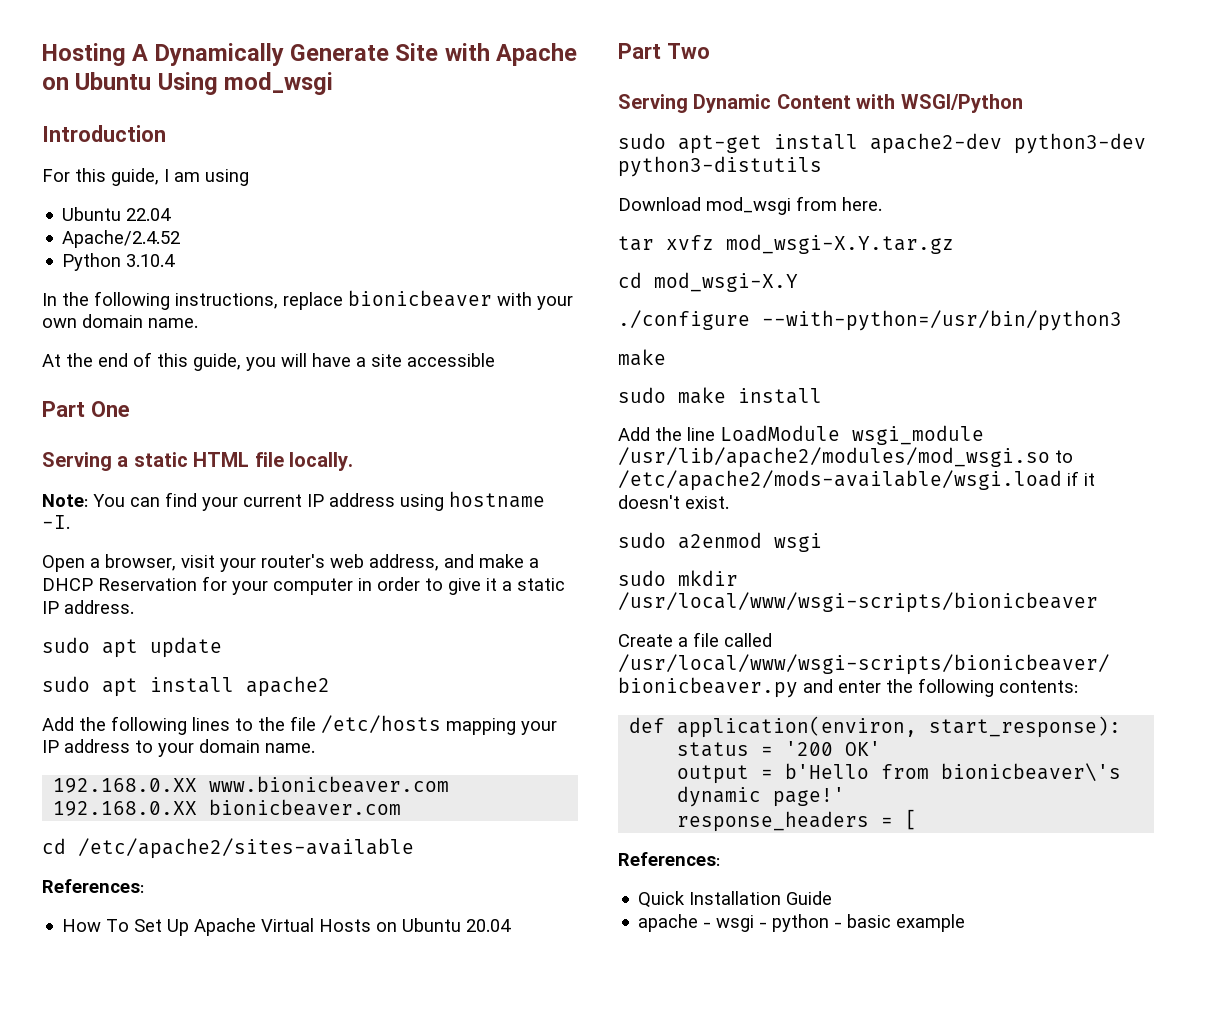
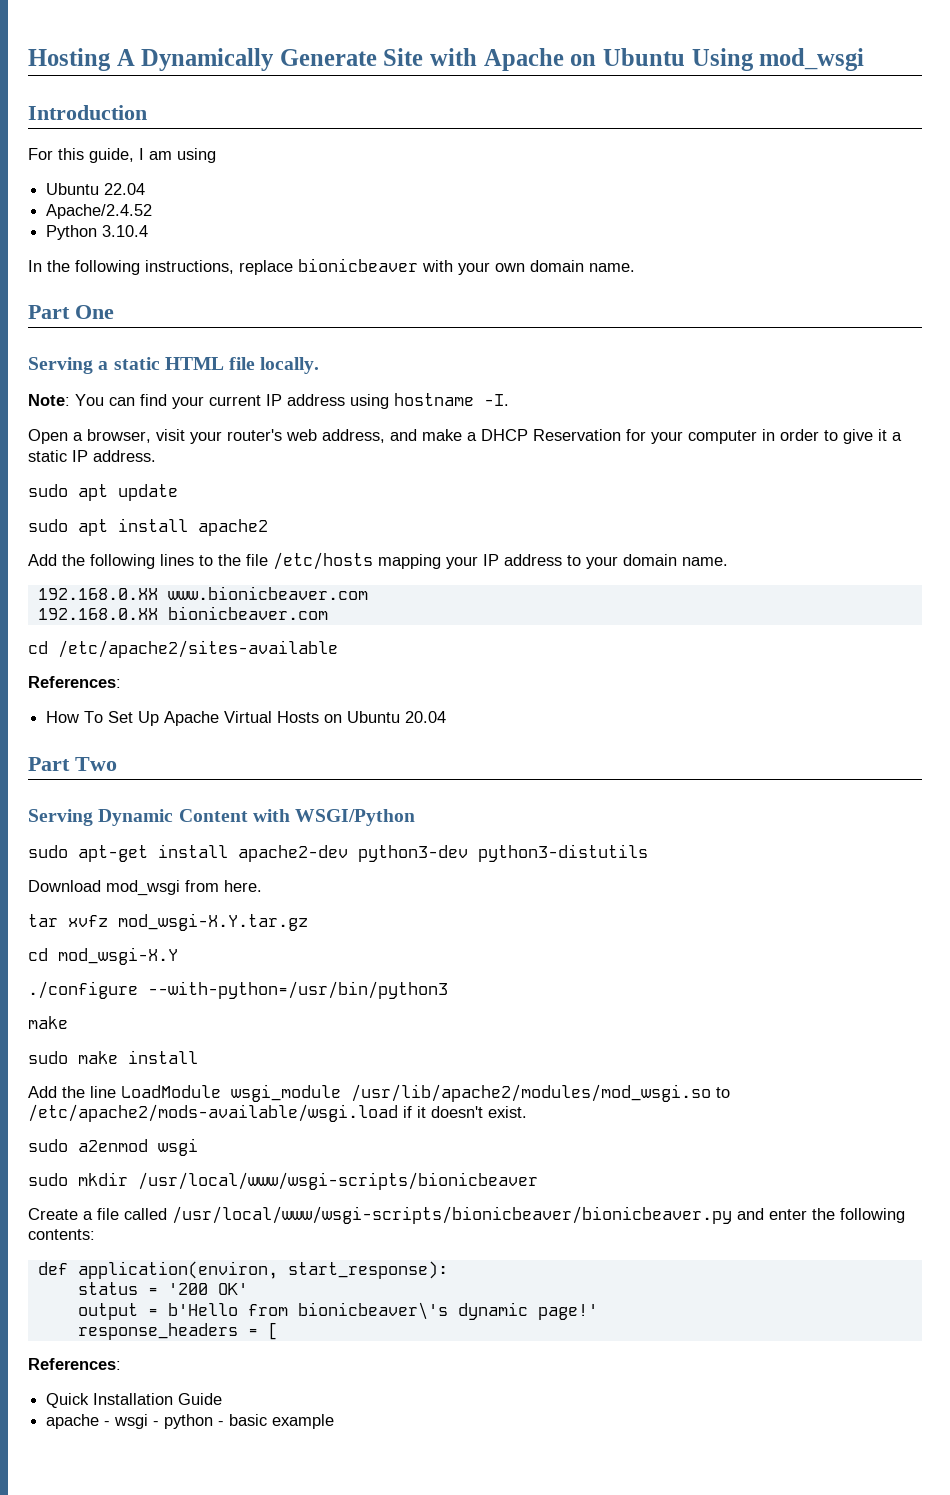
[42,352,495,371] // At the end of this guide, you will have a site accessible -> (635, 267) none

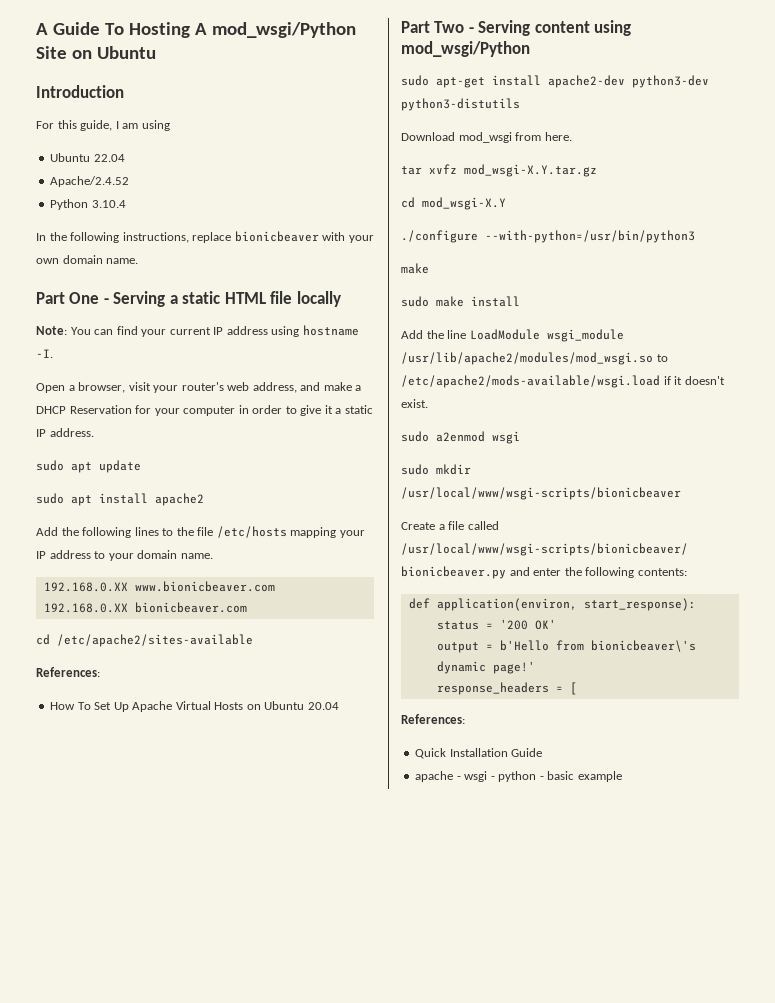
[28,48,865,71] Hosting A Dynamically Generate Site with Apache on Ubuntu Using mod_wsgi -> [36,22,356,38] [36,46,156,59] A Guide To Hosting A mod_wsgi/Python Site on Ubuntu
(114, 312) // -> [103,298,109,304] -
[260,357,320,374] locally. -> [296,291,341,307] locally
[28,809,416,826] // Serving Dynamic Content with WSGI/Python -> [468,20,632,36] [401,41,530,57] - Serving content using mod_wsgi/Python

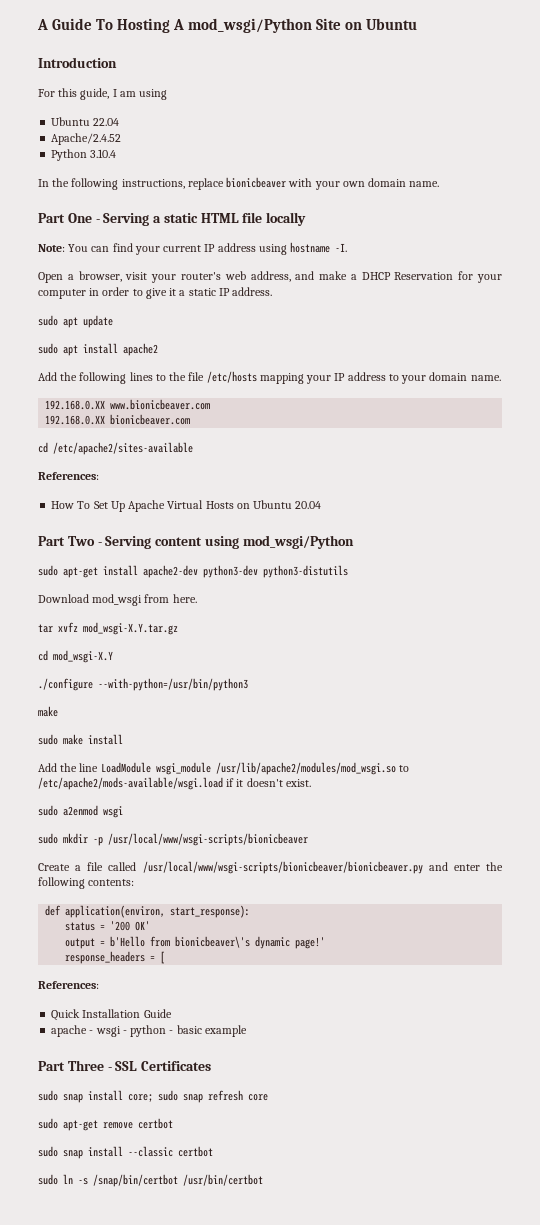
(471, 469) none -> [93,837,103,846] -p
(622, 776) none -> [38,1060,212,1071] [38,1090,268,1103] [38,1118,173,1131] [38,1146,213,1159] [38,1174,263,1187] // Part Three - SSL Certificates // sudo snap install core; sudo snap refresh core // sudo apt-get remove certbot // sudo snap install --classic certbot // sudo ln -s /snap/bin/certbot /usr/bin/certbot

